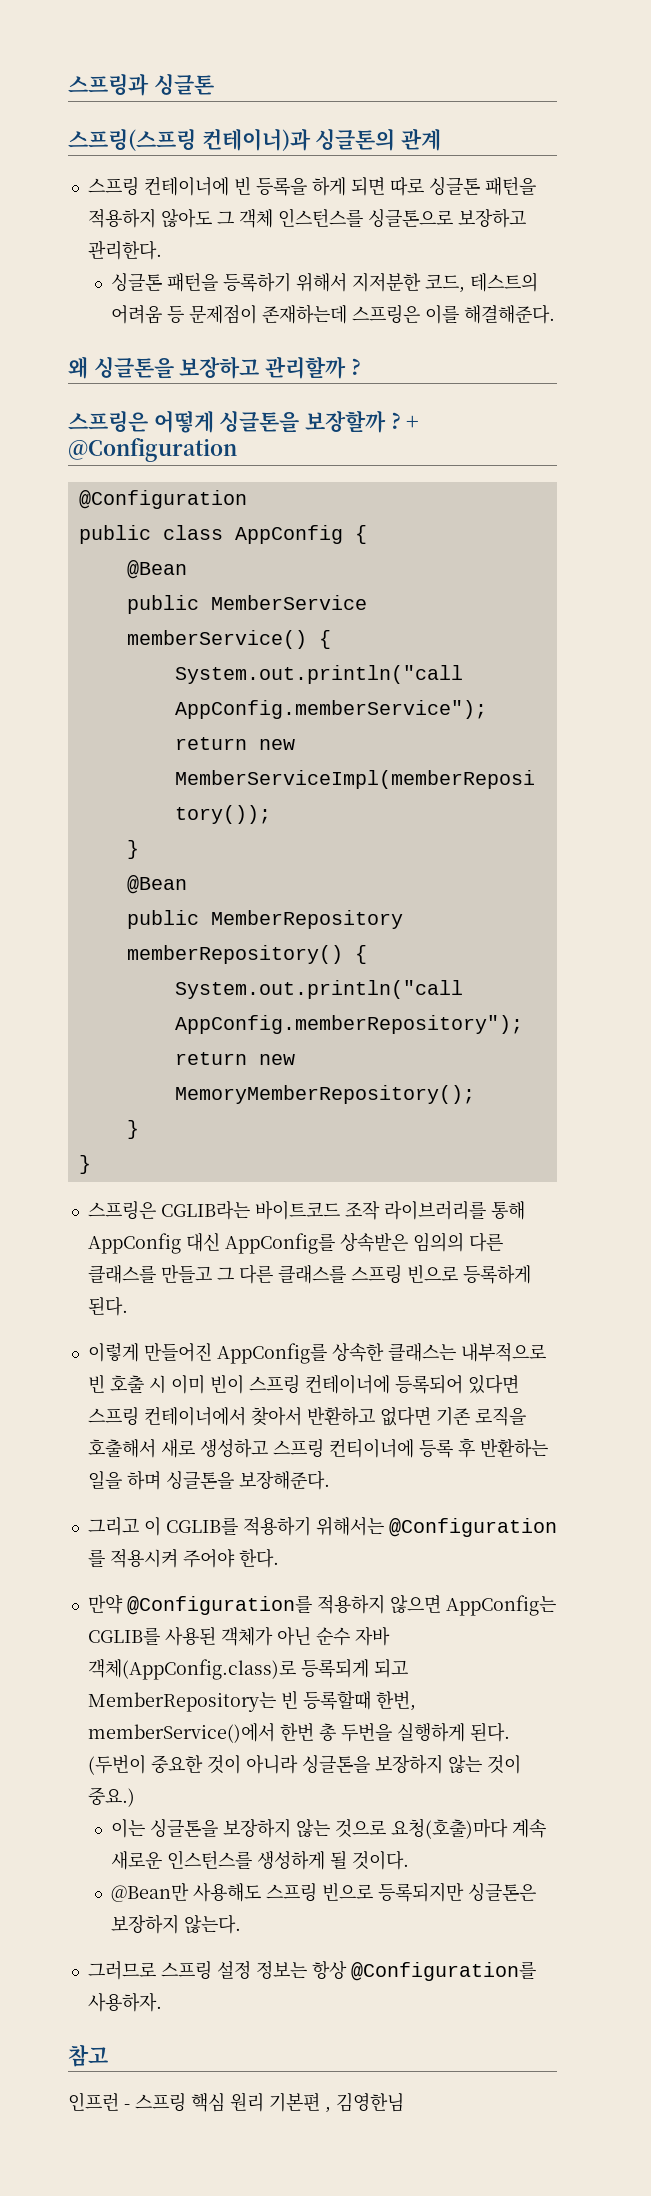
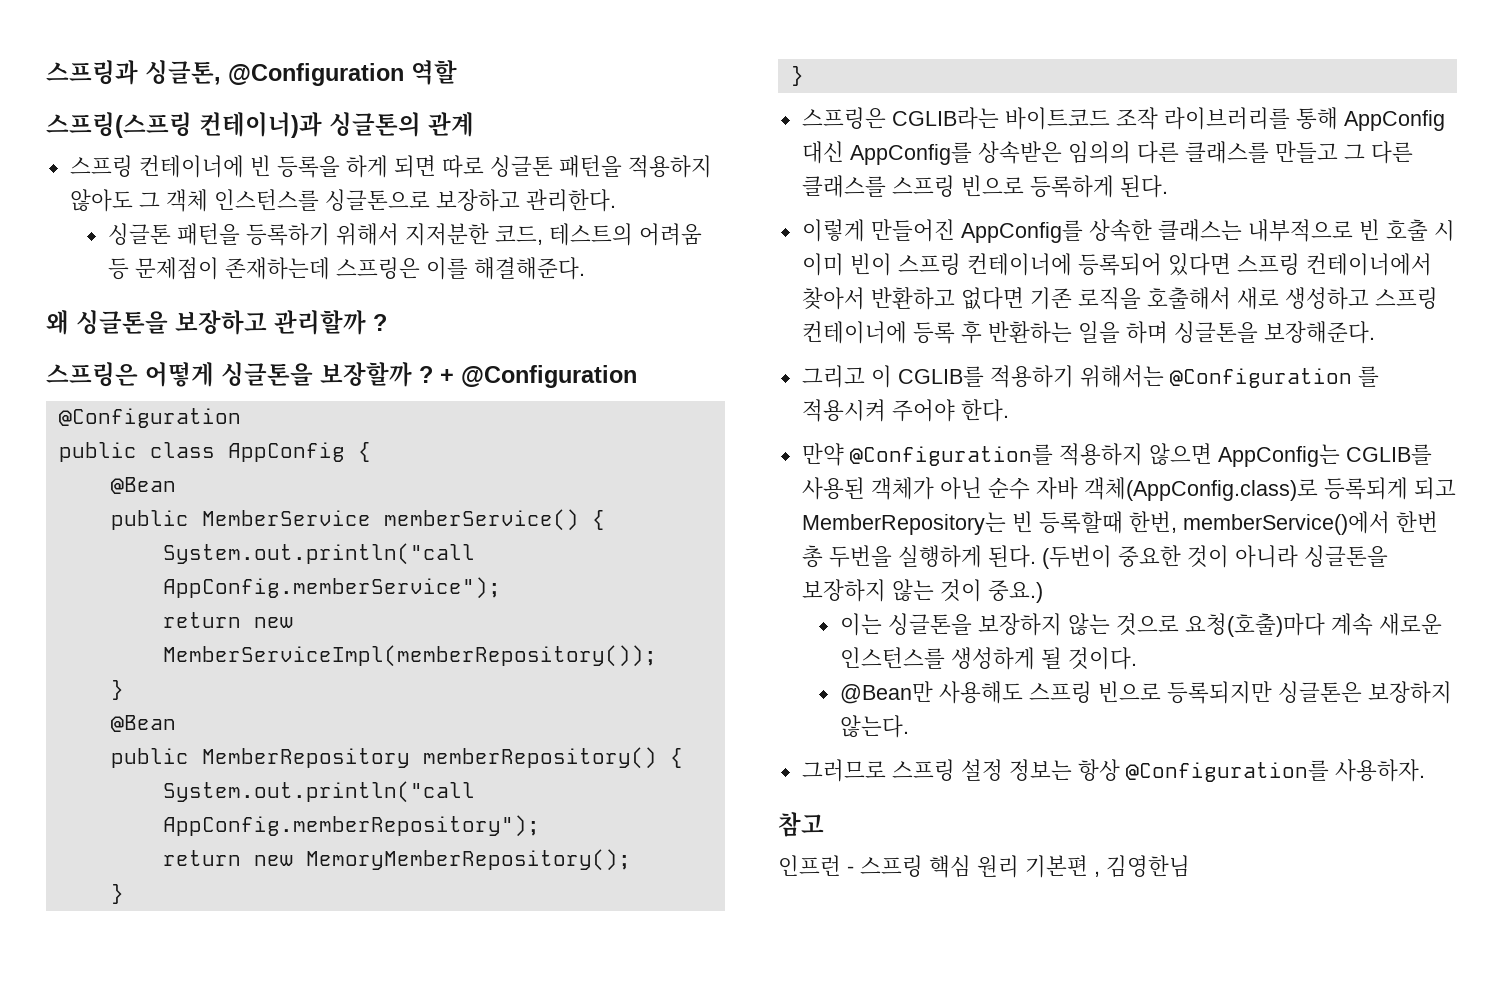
[153,74,214,95] 싱글톤 -> [145,60,457,86] 싱글톤, @Configuration 역할
[328,1438,414,1458] 컨티이너에 -> [801,321,907,344] 컨테이너에

